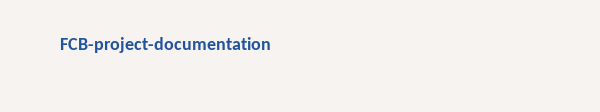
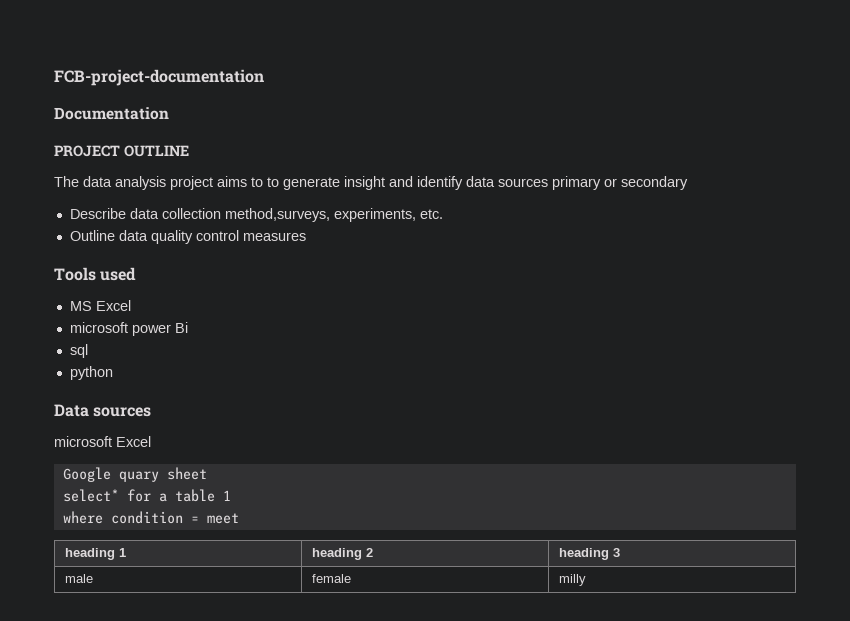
(271, 45) none -> [54,107,169,120] [54,145,189,157] [54,176,688,190] [69,208,443,222] [69,230,306,244] [54,267,137,281] [69,300,131,311] [69,322,188,336] [69,344,88,358] [69,366,113,380] [54,404,152,417] [54,436,151,447] [62,467,207,482] [62,489,231,502] [62,511,239,524] [64,548,126,560] [311,548,373,560] [558,548,620,560] [64,574,93,583] [311,574,351,583] [558,574,586,586] // Documentation // PROJECT OUTLINE // The data analysis project aims to to generate insight and identify data sources primary or secondary // Describe data collection method,surveys, experiments, etc. // Outline data quality control measures // Tools used // MS Excel // microsoft power Bi // sql // python // Data sources // microsoft Excel // Google quary sheet // select* for a table 1 // where condition = meet // heading 1 | heading 2 | heading 3 // male | female | milly

